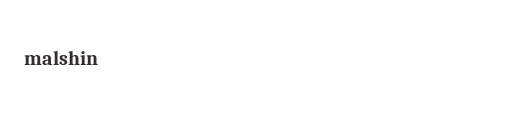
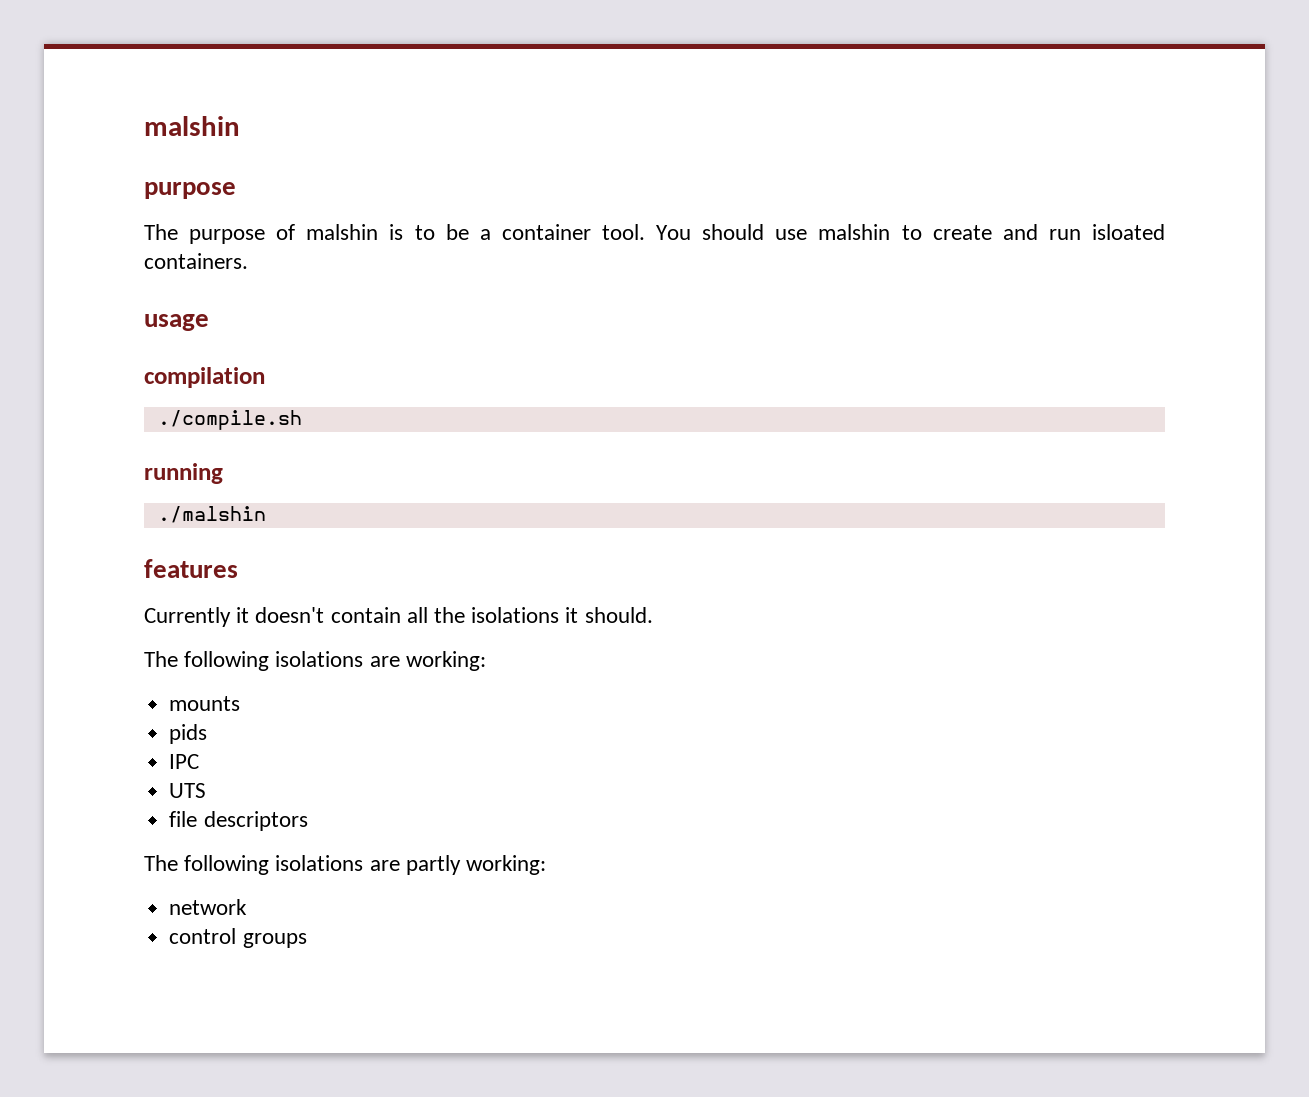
[24,50,98,65] malshin -> [144,116,240,136] [144,182,236,199] [144,224,1165,244] [144,253,248,269] [144,314,209,331] [144,367,265,388] [157,410,302,430] [144,463,223,484] [157,506,266,523] [144,559,238,578] [144,607,653,627] [144,651,486,671] [169,696,241,711] [169,724,208,744] [169,754,200,769] [169,783,207,798] [169,811,308,831] [144,855,547,875] [169,899,248,915] [169,928,307,948] malshin // purpose // The purpose of malshin is to be a container tool. You should use malshin to create and run isloated containers. // usage // compilation // ./compile.sh // running // ./malshin // features // Currently it doesn't contain all the isolations it should. // The following isolations are working: // mounts // pids // IPC // UTS // file descriptors // The following isolations are partly working: // network // control groups

